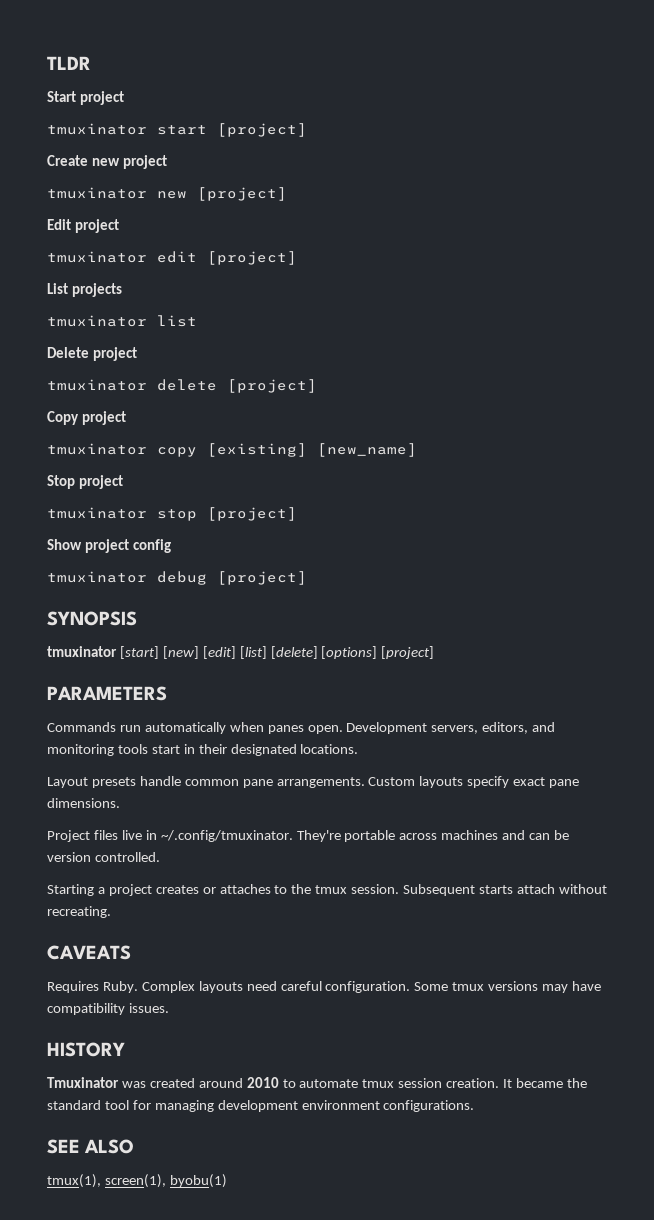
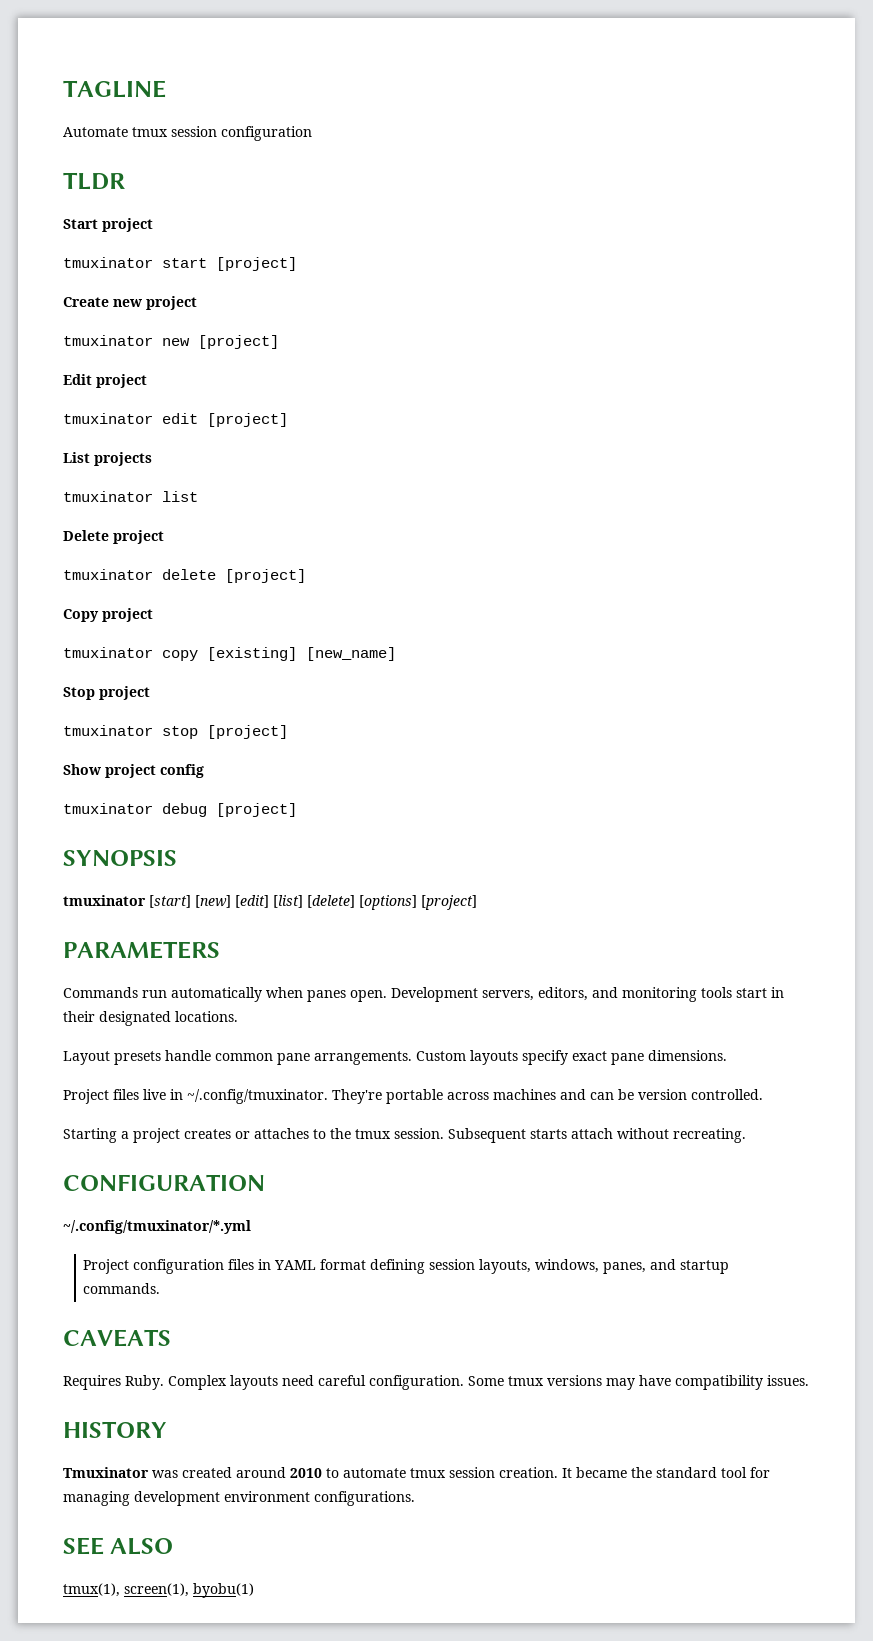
(47, 63) none -> [63,80,166,98] [63,126,312,141] TAGLINE // Automate tmux session configuration //
(111, 912) none -> [63,1174,265,1191] [63,1220,251,1234] [83,1259,730,1274] [83,1283,161,1294] // CONFIGURATION // ~/.config/tmuxinator/*.yml // Project configuration files in YAML format defining session layouts, windows, panes, and startup commands.

